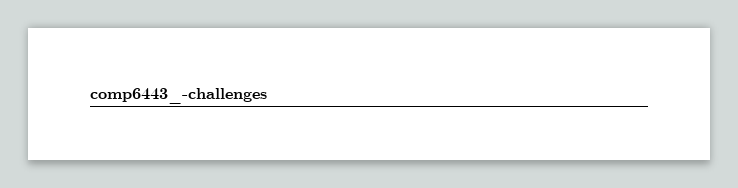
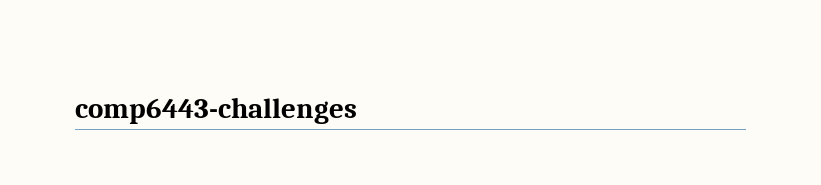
[90,88,267,104] comp6443_-challenges -> [75,97,357,124] comp6443-challenges

